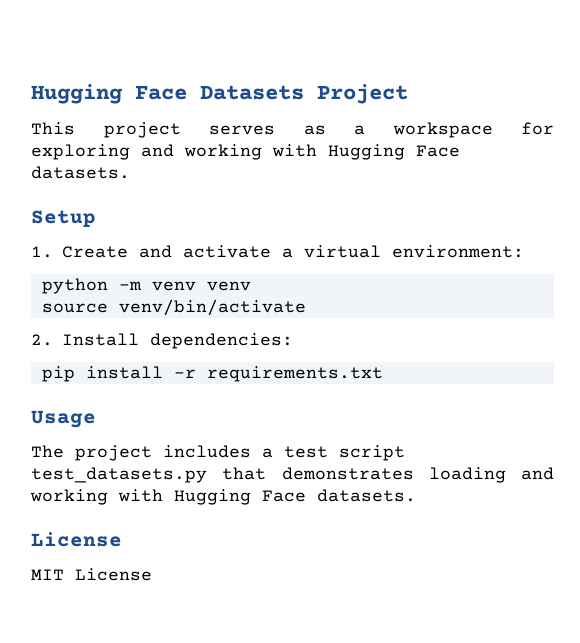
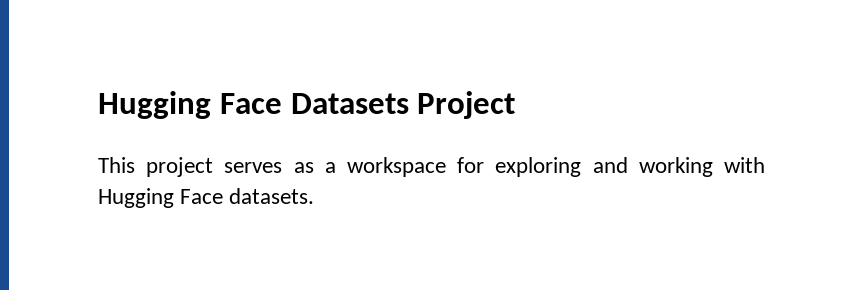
[31,210,96,227] [31,245,524,258] [41,278,251,294] [41,299,306,316] [31,333,293,349] [41,366,383,382] [31,410,96,428] [31,445,405,461] [31,467,554,483] [30,489,416,505] [31,532,122,547] [31,568,152,581] // Setup // 1. Create and activate a virtual environment: // python -m venv venv // source venv/bin/activate // 2. Install dependencies: // pip install -r requirements.txt // Usage // The project includes a test script test_datasets.py that demonstrates loading and working with Hugging Face datasets. // License // MIT License -> (315, 196) none

